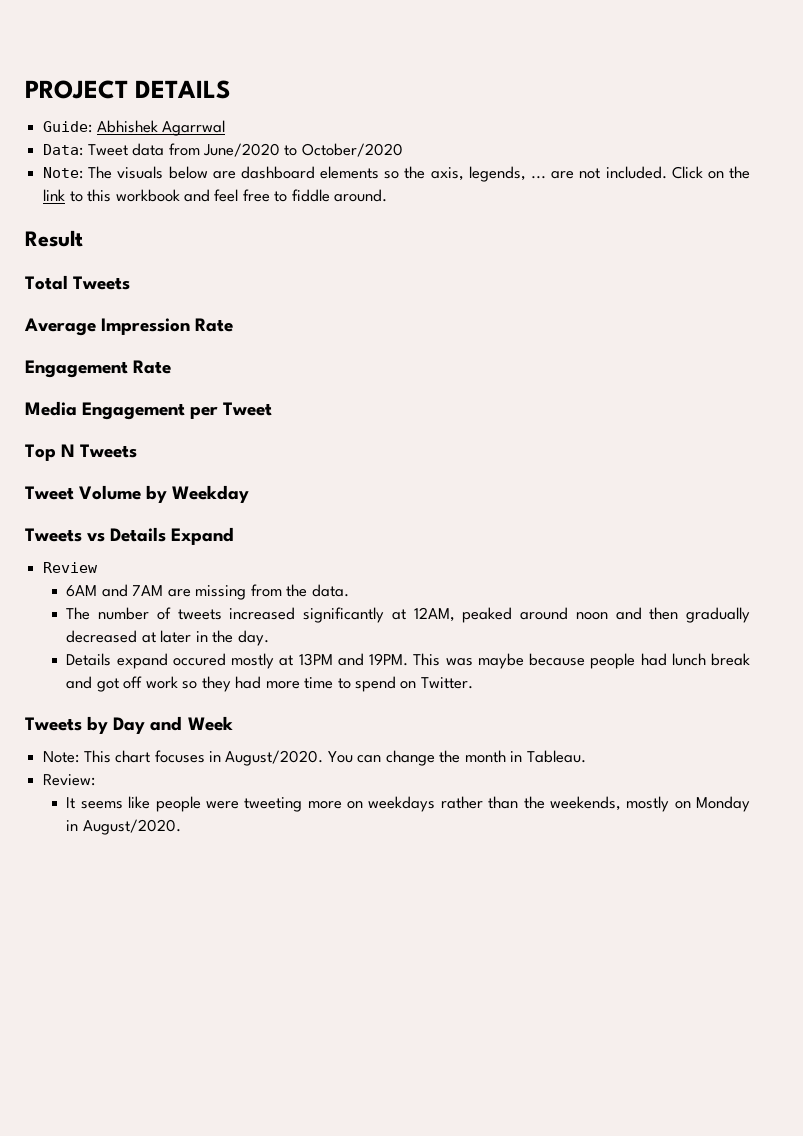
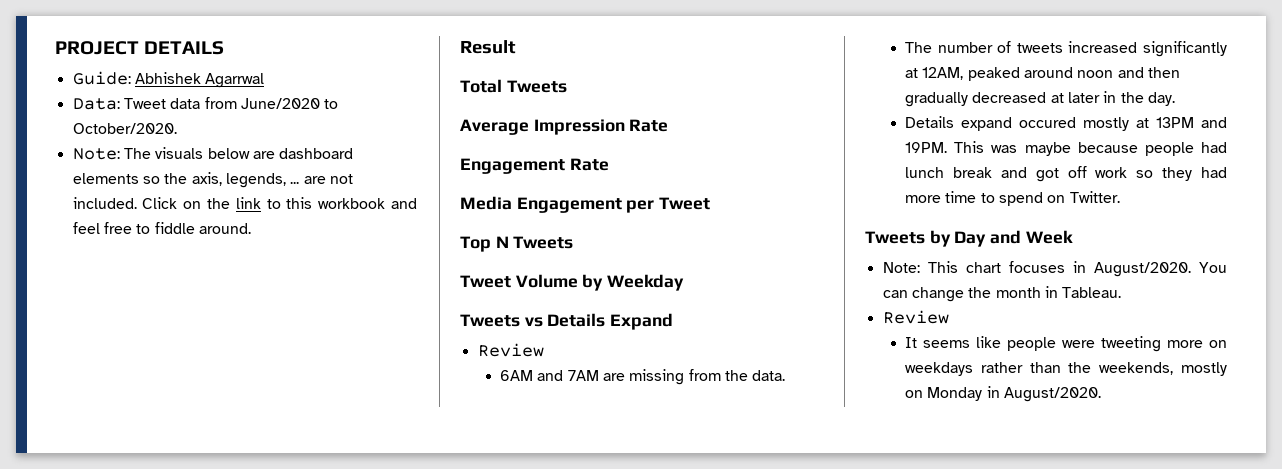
[301,143,403,157] October/2020 -> [72,123,177,134] October/2020.
[43,774,96,786] Review: -> [882,310,949,324] Review

